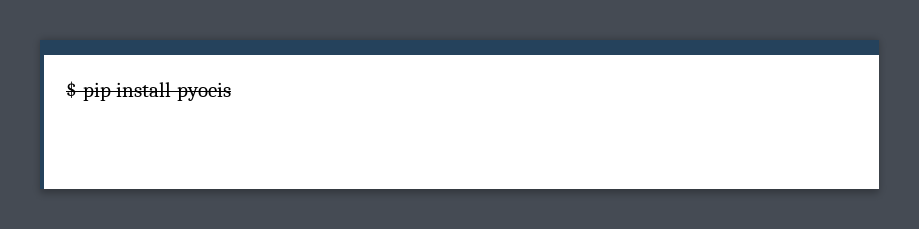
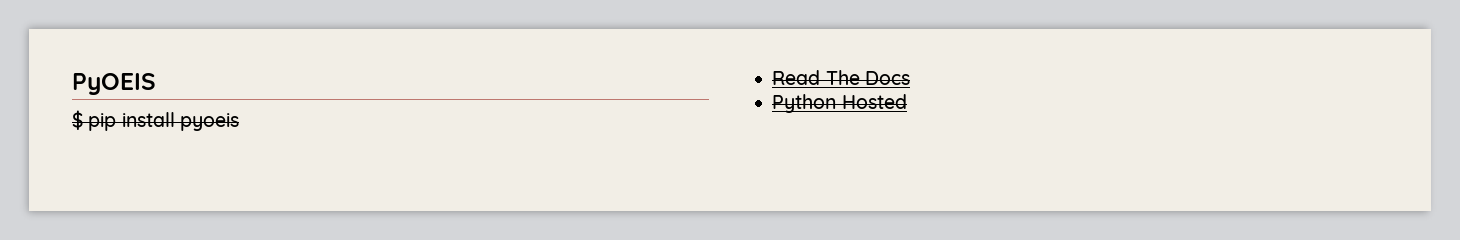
(66, 89) none -> [72,73,156,95] PyOEIS //
(231, 91) none -> [772,70,910,85] [772,94,907,113] // Read The Docs // Python Hosted

